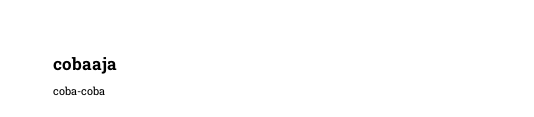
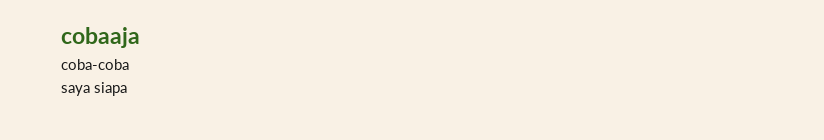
(105, 91) none -> [61,82,127,96] // saya siapa

